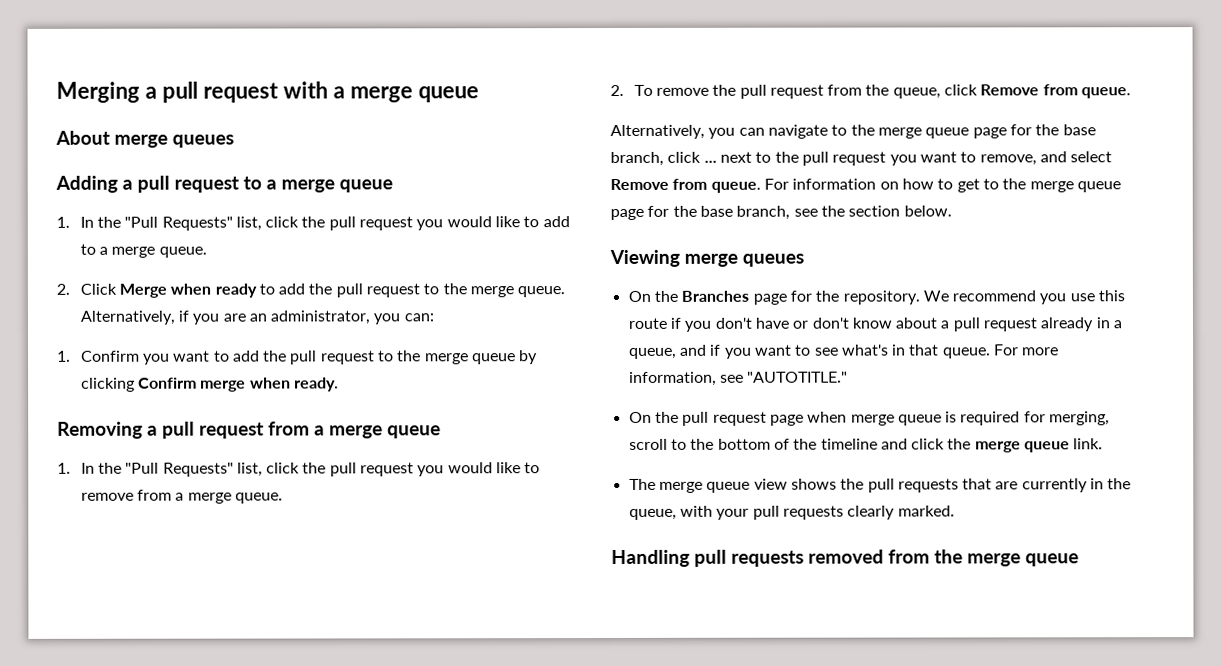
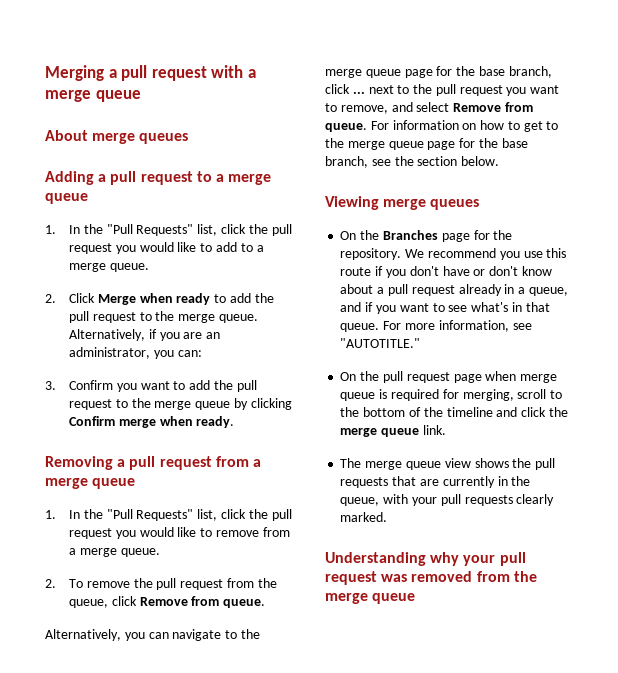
[57,350,71,362] 1. -> [45,381,56,390] 3.
[611,549,804,567] Handling pull requests -> [325,552,526,566] [325,571,408,585] Understanding why your pull request was

